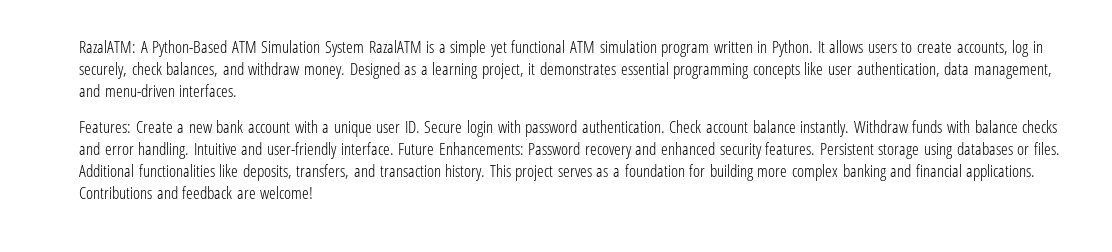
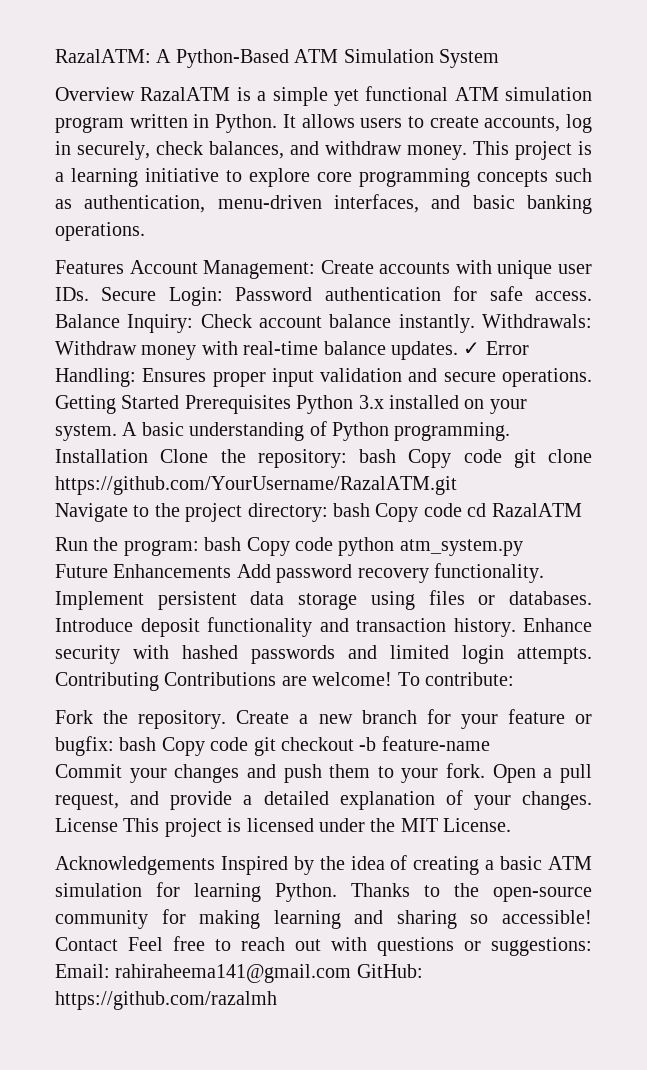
(364, 49) none -> [55,87,135,101] // Overview
[349,62,1052,79] [79,84,238,97] [79,120,1058,137] [79,142,1060,159] [79,164,1036,181] [79,186,314,199] Designed as a learning project, it demonstrates essential programming concepts like user authentication, data management, and menu-driven interfaces. // Features: Create a new bank account with a unique user ID. Secure login with password authentication. Check account balance instantly. Withdraw funds with balance checks and error handling. Intuitive and user-friendly interface. Future Enhancements: Password recovery and enhanced security features. Persistent storage using databases or files. Additional functionalities like deposits, transfers, and transaction history. This project serves as a foundation for building more complex banking and financial applications. Contributions and feedback are welcome! -> [473,141,592,160] [55,168,592,187] [55,194,592,214] [55,222,145,241] [55,260,592,279] [55,286,592,306] [55,314,592,333] [55,341,529,360] [55,368,592,387] [55,395,527,414] [55,421,511,441] [55,449,592,468] [55,476,457,495] [55,503,582,522] [55,537,523,556] [55,563,544,583] [55,590,592,610] [55,617,592,637] [55,645,592,664] [55,672,514,691] [55,709,593,729] [55,736,490,756] [55,763,592,783] [55,790,592,810] [55,818,512,837] [55,855,593,875] [55,882,592,902] [55,909,592,929] [55,936,592,956] [55,964,423,983] [55,991,277,1010] This project is a learning initiative to explore core programming concepts such as authentication, menu-driven interfaces, and basic banking operations. // Features Account Management: Create accounts with unique user IDs. Secure Login: Password authentication for safe access. Balance Inquiry: Check account balance instantly. Withdrawals: Withdraw money with real-time balance updates. ✓ Error Handling: Ensures proper input validation and secure operations. Getting Started Prerequisites Python 3.x installed on your system. A basic understanding of Python programming. Installation Clone the repository: bash Copy code git clone https://github.com/YourUsername/RazalATM.git // Navigate to the project directory: bash Copy code cd RazalATM // Run the program: bash Copy code python atm_system.py // Future Enhancements Add password recovery functionality. Implement persistent data storage using files or databases. Introduce deposit functionality and transaction history. Enhance security with hashed passwords and limited login attempts. Contributing Contributions are welcome! To contribute: // Fork the repository. Create a new branch for your feature or bugfix: bash Copy code git checkout -b feature-name // Commit your changes and push them to your fork. Open a pull request, and provide a detailed explanation of your changes. License This project is licensed under the MIT License. // Acknowledgements Inspired by the idea of creating a basic ATM simulation for learning Python. Thanks to the open-source community for making learning and sharing so accessible! Contact Feel free to reach out with questions or suggestions: Email: rahiraheema141@gmail.com GitHub: https://github.com/razalmh

